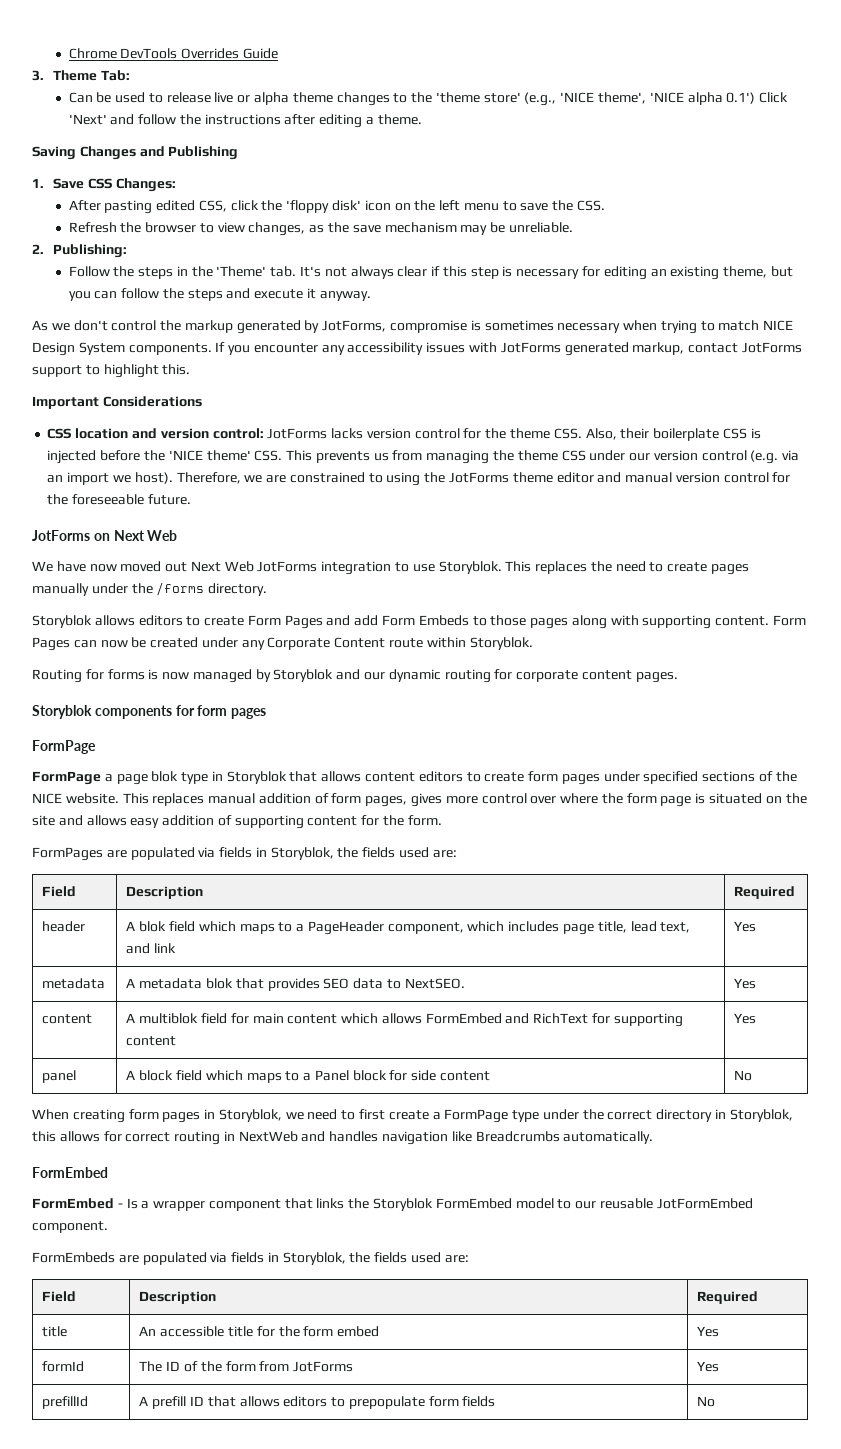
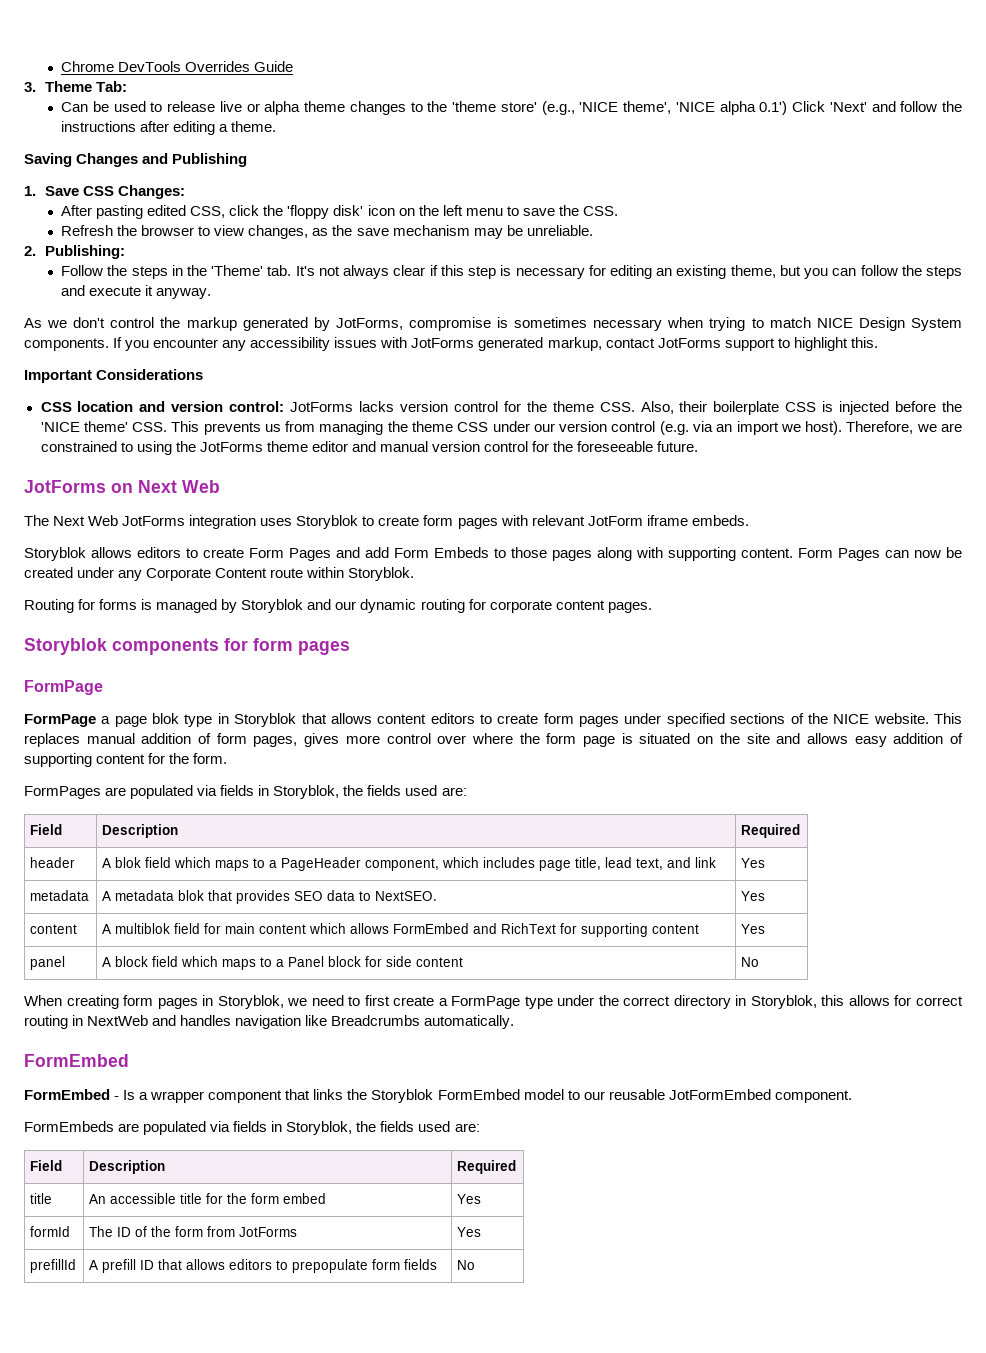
[32,561,750,575] [32,582,268,596] We have now moved out Next Web JotForms integration to use Storyblok. This replaces the need to create pages manually under the /forms directory. -> [24,515,749,529] The Next Web JotForms integration uses Storyblok to create form pages with relevant JotForm iframe embeds.
[162,672,190,680] now -> (153, 604) none

